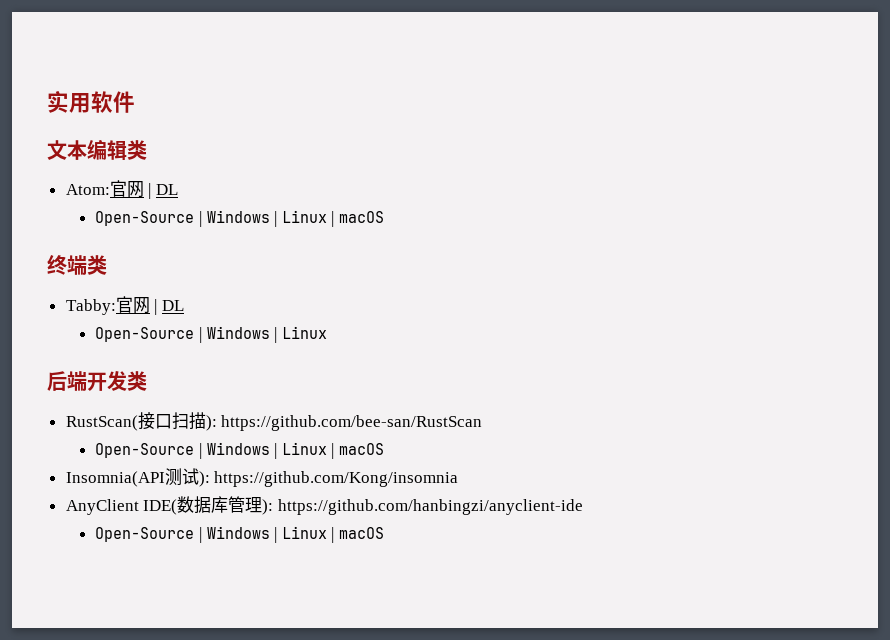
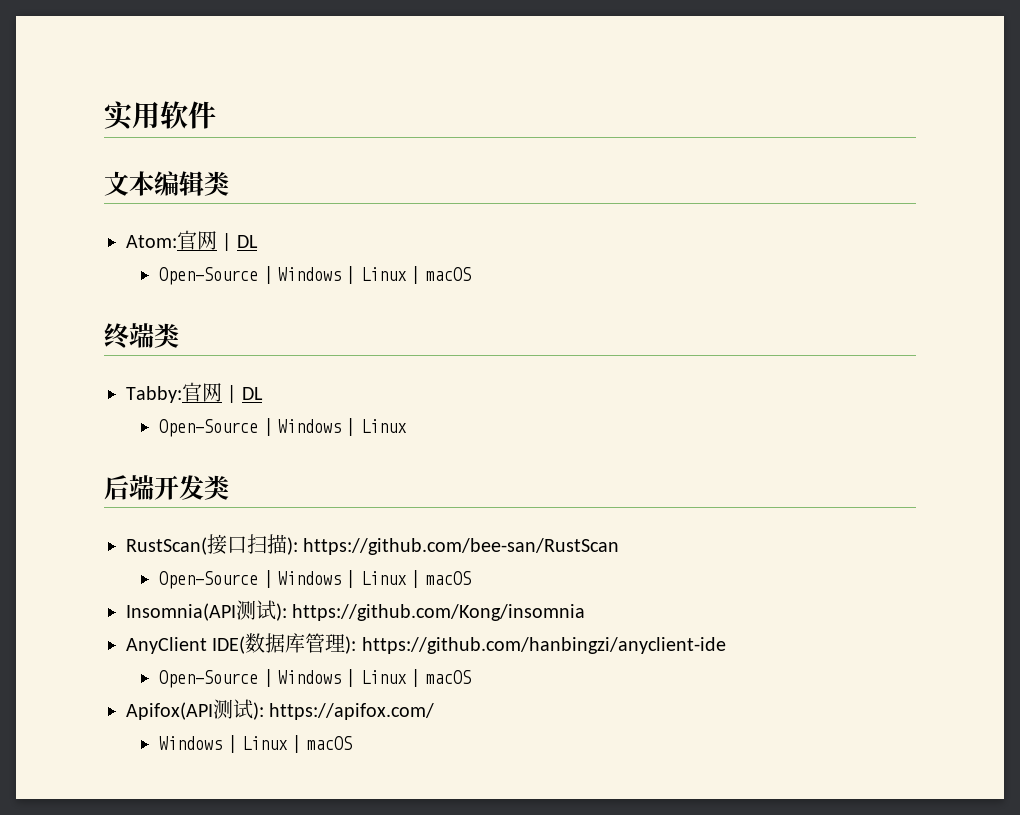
(384, 533) none -> [126,699,435,720] [159,735,352,753] // Apifox(API测试): https://apifox.com/ // Windows | Linux | macOS

